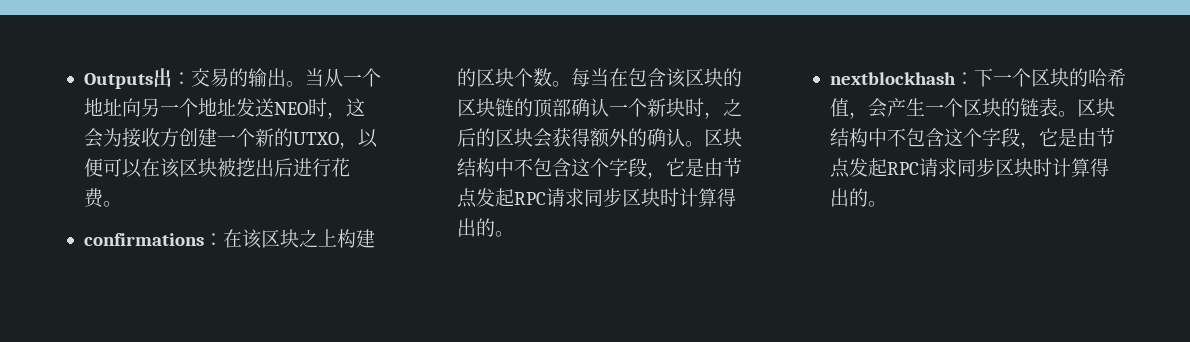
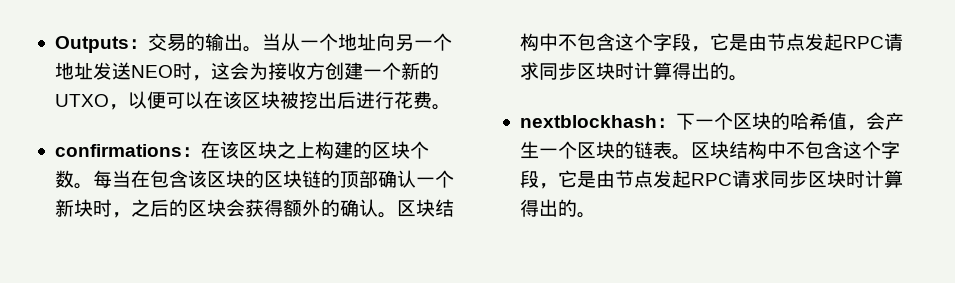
[152,68,172,87] 出 -> (129, 44) none

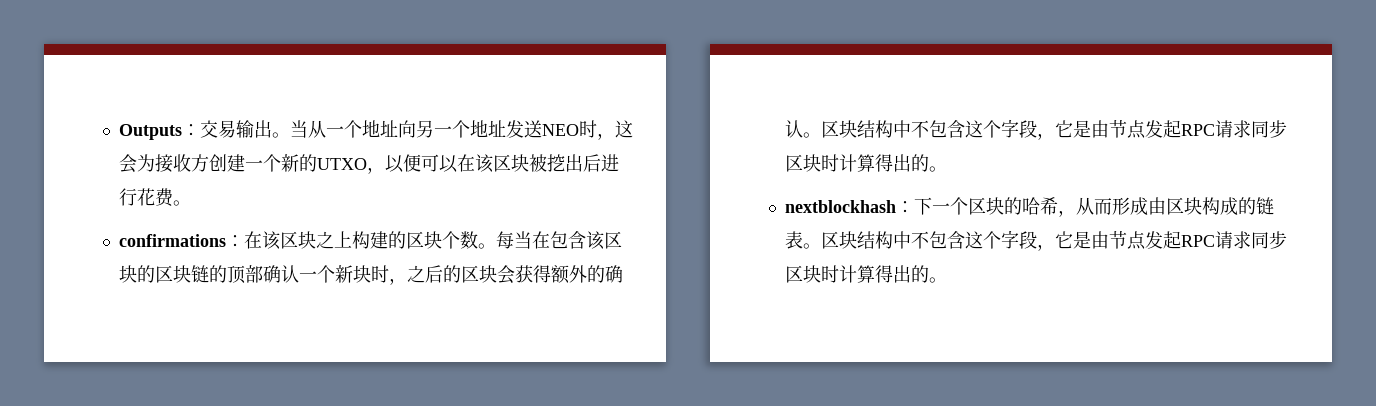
[185,33,205,51] 的 -> (236, 129) none
[827,112,904,131] [519,141,615,159] 值，会产生一个区块 -> [1057,197,1238,217] ，从而形成由区块构成

